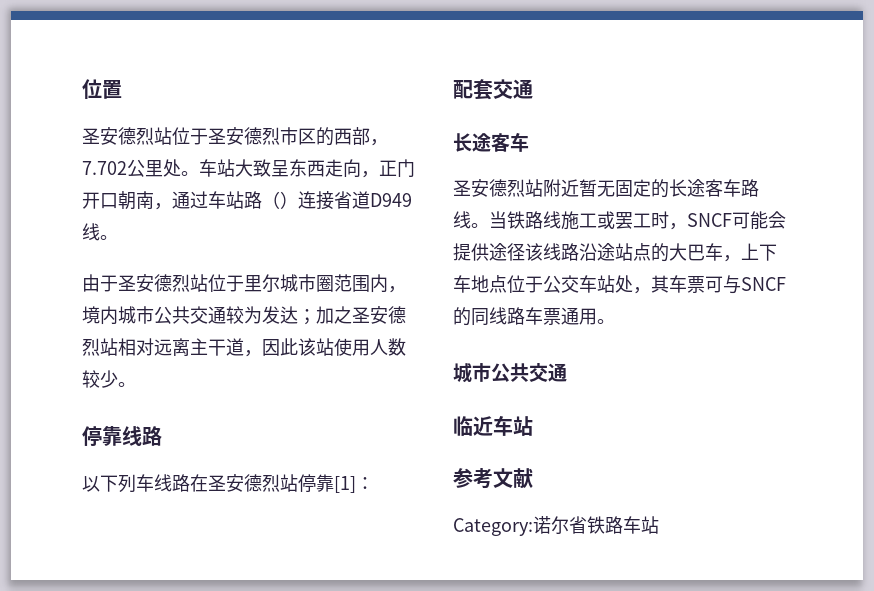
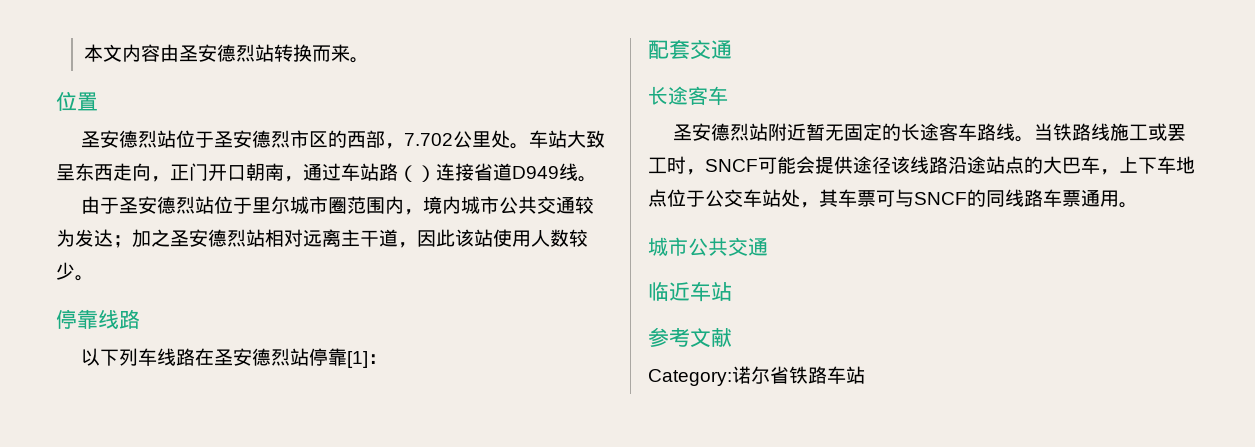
(82, 89) none -> [83,44,369,63] 本文内容由圣安德烈站转换而来。 //

